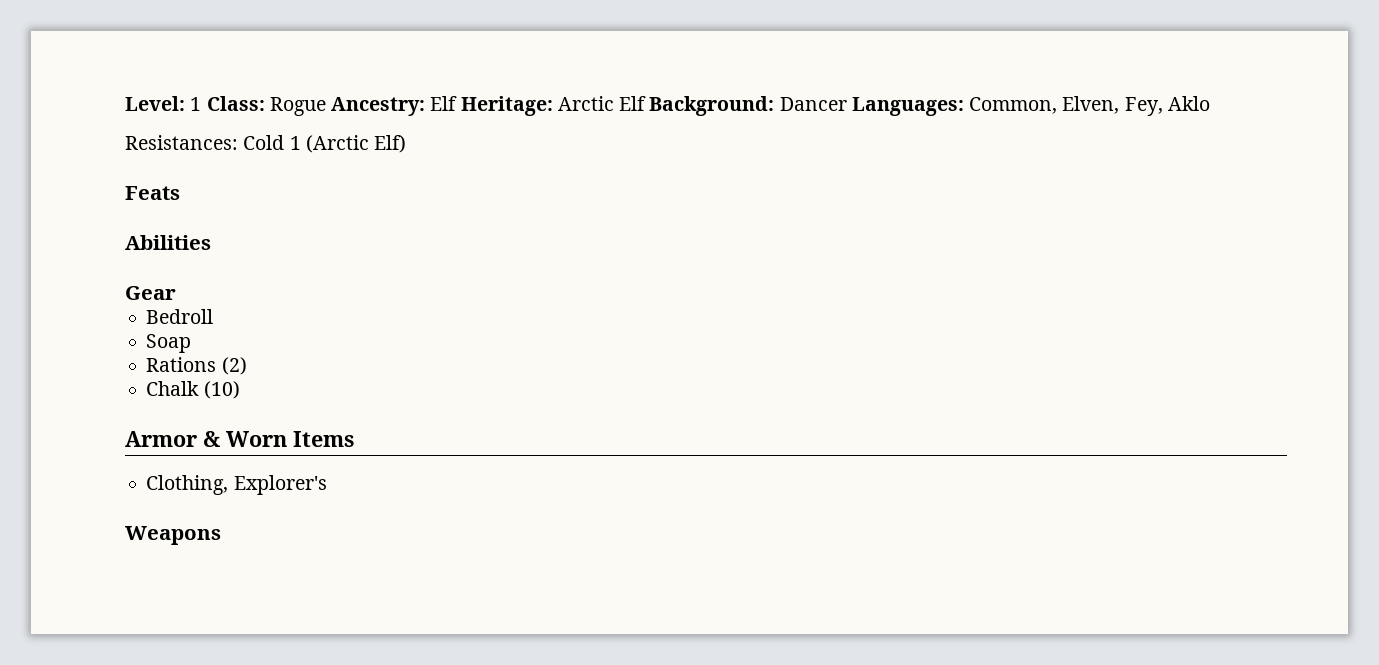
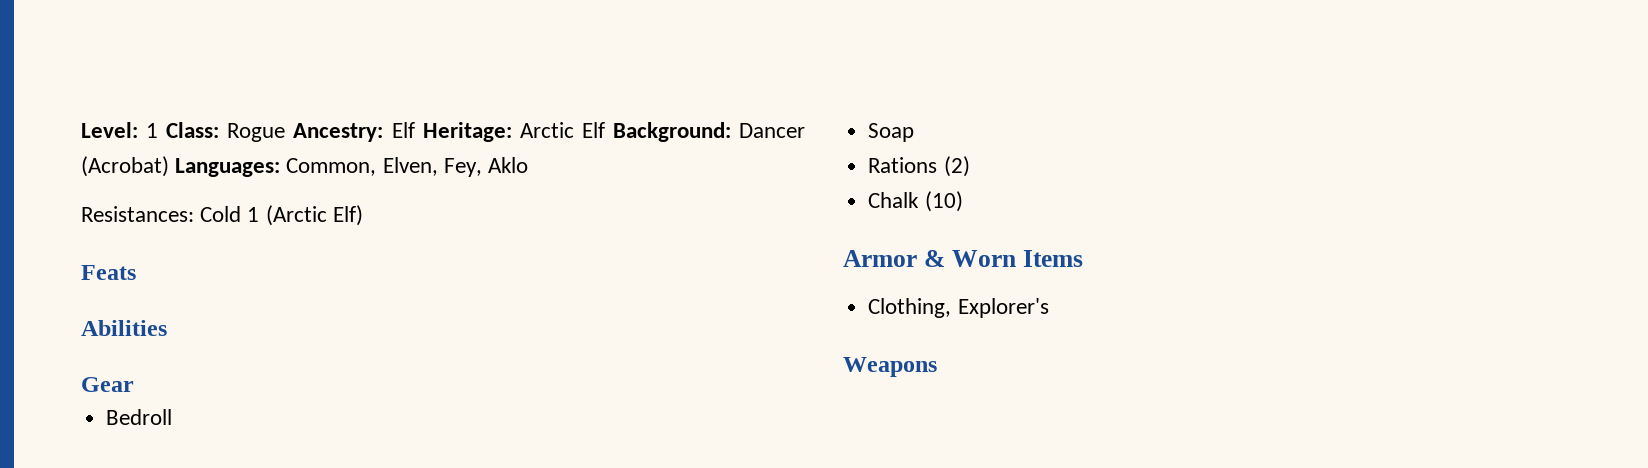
(847, 104) none -> [81,156,169,177] (Acrobat)

